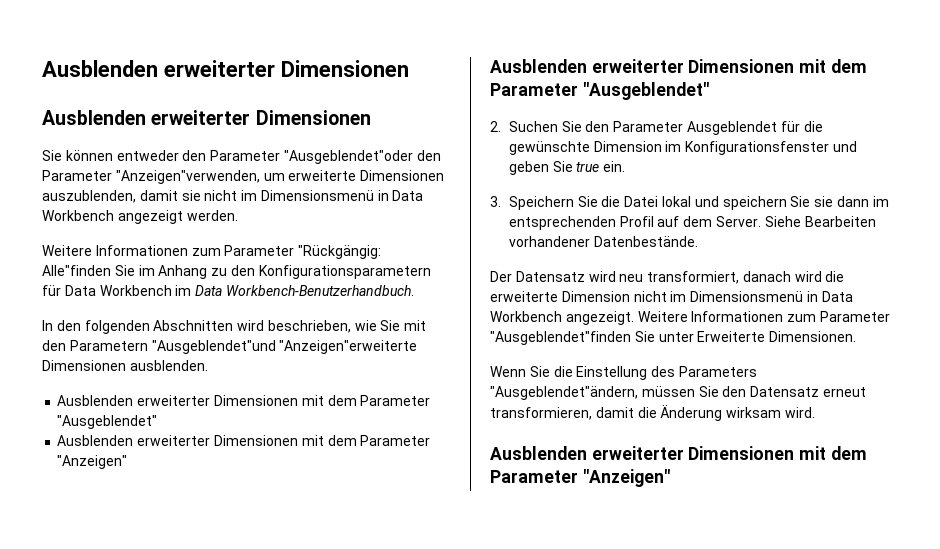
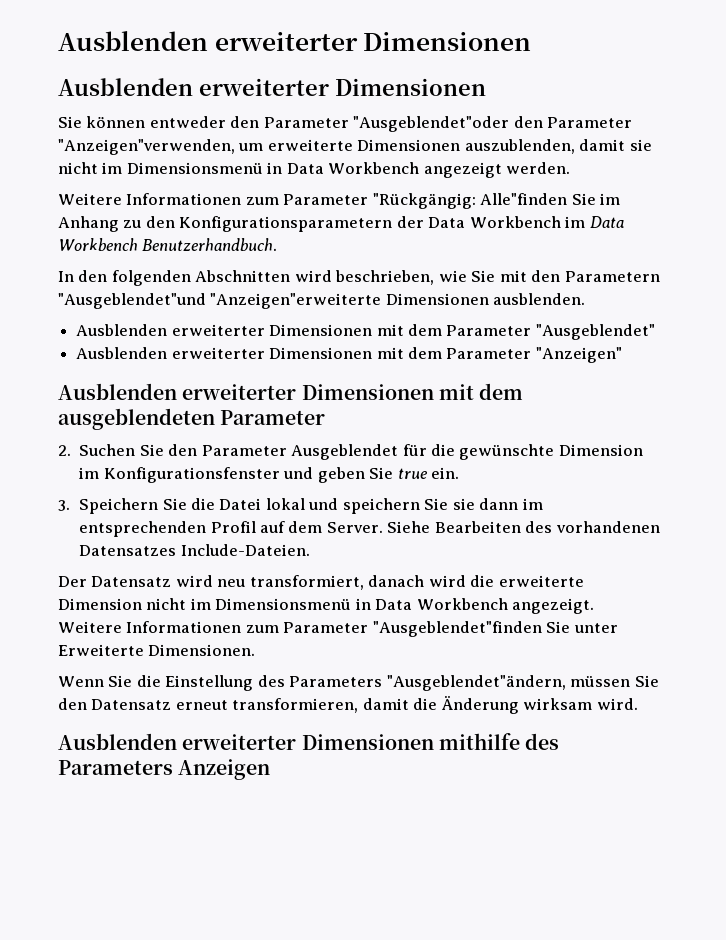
[42,285,61,296] für -> [396,216,424,228] der
[225,285,414,296] Workbench-Benutzerhandbuch. -> [58,238,278,251] Workbench Benutzerhandbuch.
[490,82,709,100] Parameter "Ausgeblendet" -> [58,408,326,430] ausgeblendeten Parameter
[508,236,698,247] vorhandener Datenbestände. -> [525,521,660,533] [79,544,310,556] des vorhandenen Datensatzes Include-Dateien.
[799,446,867,460] [490,469,670,487] mit dem Parameter "Anzeigen" -> [438,733,560,750] [58,759,271,780] mithilfe des Parameters Anzeigen

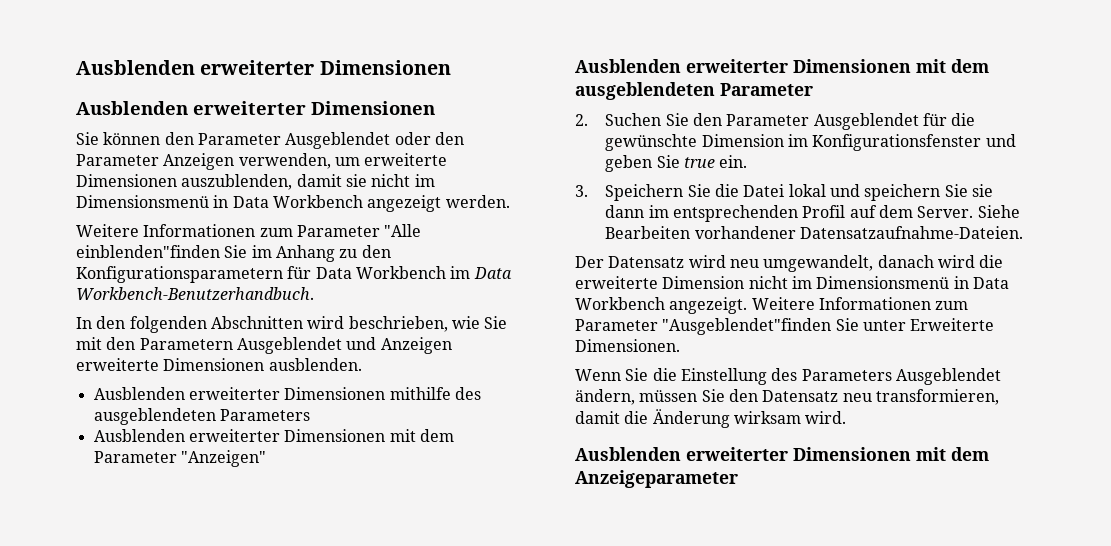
[149,116,633,132] [58,139,235,155] entweder den Parameter "Ausgeblendet"oder den Parameter "Anzeigen"verwenden, -> [164,132,464,149] [76,153,331,170] den Parameter Ausgeblendet oder den Parameter Anzeigen verwenden,
[372,193,568,209] "Rückgängig: Alle"finden -> [384,224,422,237] [76,245,220,258] "Alle einblenden"finden
[396,216,424,228] der -> [287,266,312,279] für
[58,238,278,251] Workbench Benutzerhandbuch. -> [76,287,314,300] Workbench-Benutzerhandbuch.
[58,293,382,309] "Ausgeblendet"und "Anzeigen"erweiterte -> [236,337,452,354] [76,358,159,371] Ausgeblendet und Anzeigen erweiterte
[376,324,655,340] mit dem Parameter "Ausgeblendet" -> [389,387,481,400] [93,408,310,425] mithilfe des ausgeblendeten Parameters
[525,521,660,533] [79,544,310,556] des vorhandenen Datensatzes Include-Dateien. -> [694,226,1024,239] vorhandener Datensatzaufnahme-Dateien.
[249,575,364,590] transformiert, -> [763,255,874,272] umgewandelt,
[386,675,566,691] "Ausgeblendet"ändern, -> [895,368,1001,385] [575,389,635,405] Ausgeblendet ändern,
[175,700,228,710] erneut -> [842,393,872,402] neu
[438,733,560,750] [58,759,271,780] mithilfe des Parameters Anzeigen -> [916,447,989,461] [575,470,738,488] mit dem Anzeigeparameter

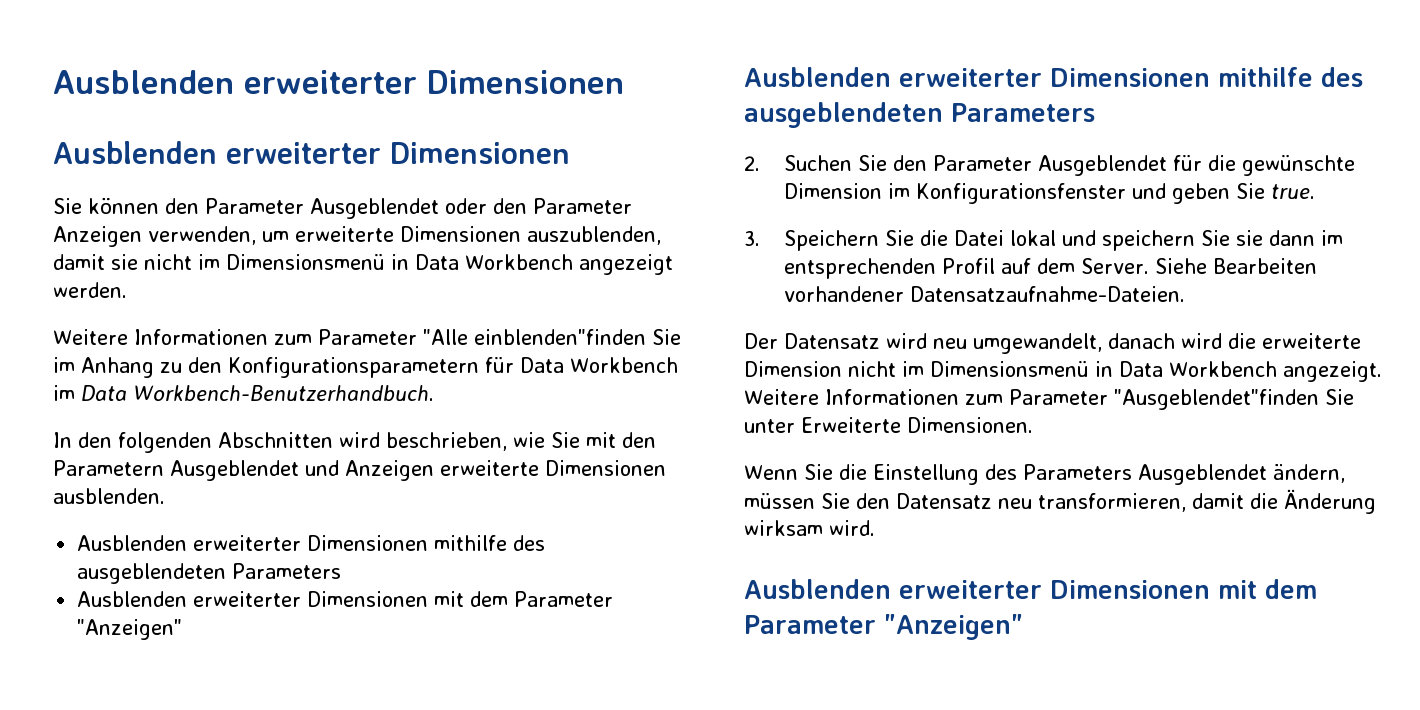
[916,59,989,73] [575,82,813,100] mit dem ausgeblendeten Parameter -> [1218,67,1363,87] [744,102,1095,128] mithilfe des ausgeblendeten Parameters
[684,155,748,168] true ein. -> [1271,184,1316,199] true.
[575,470,738,488] Anzeigeparameter -> [744,614,1023,640] Parameter "Anzeigen"

